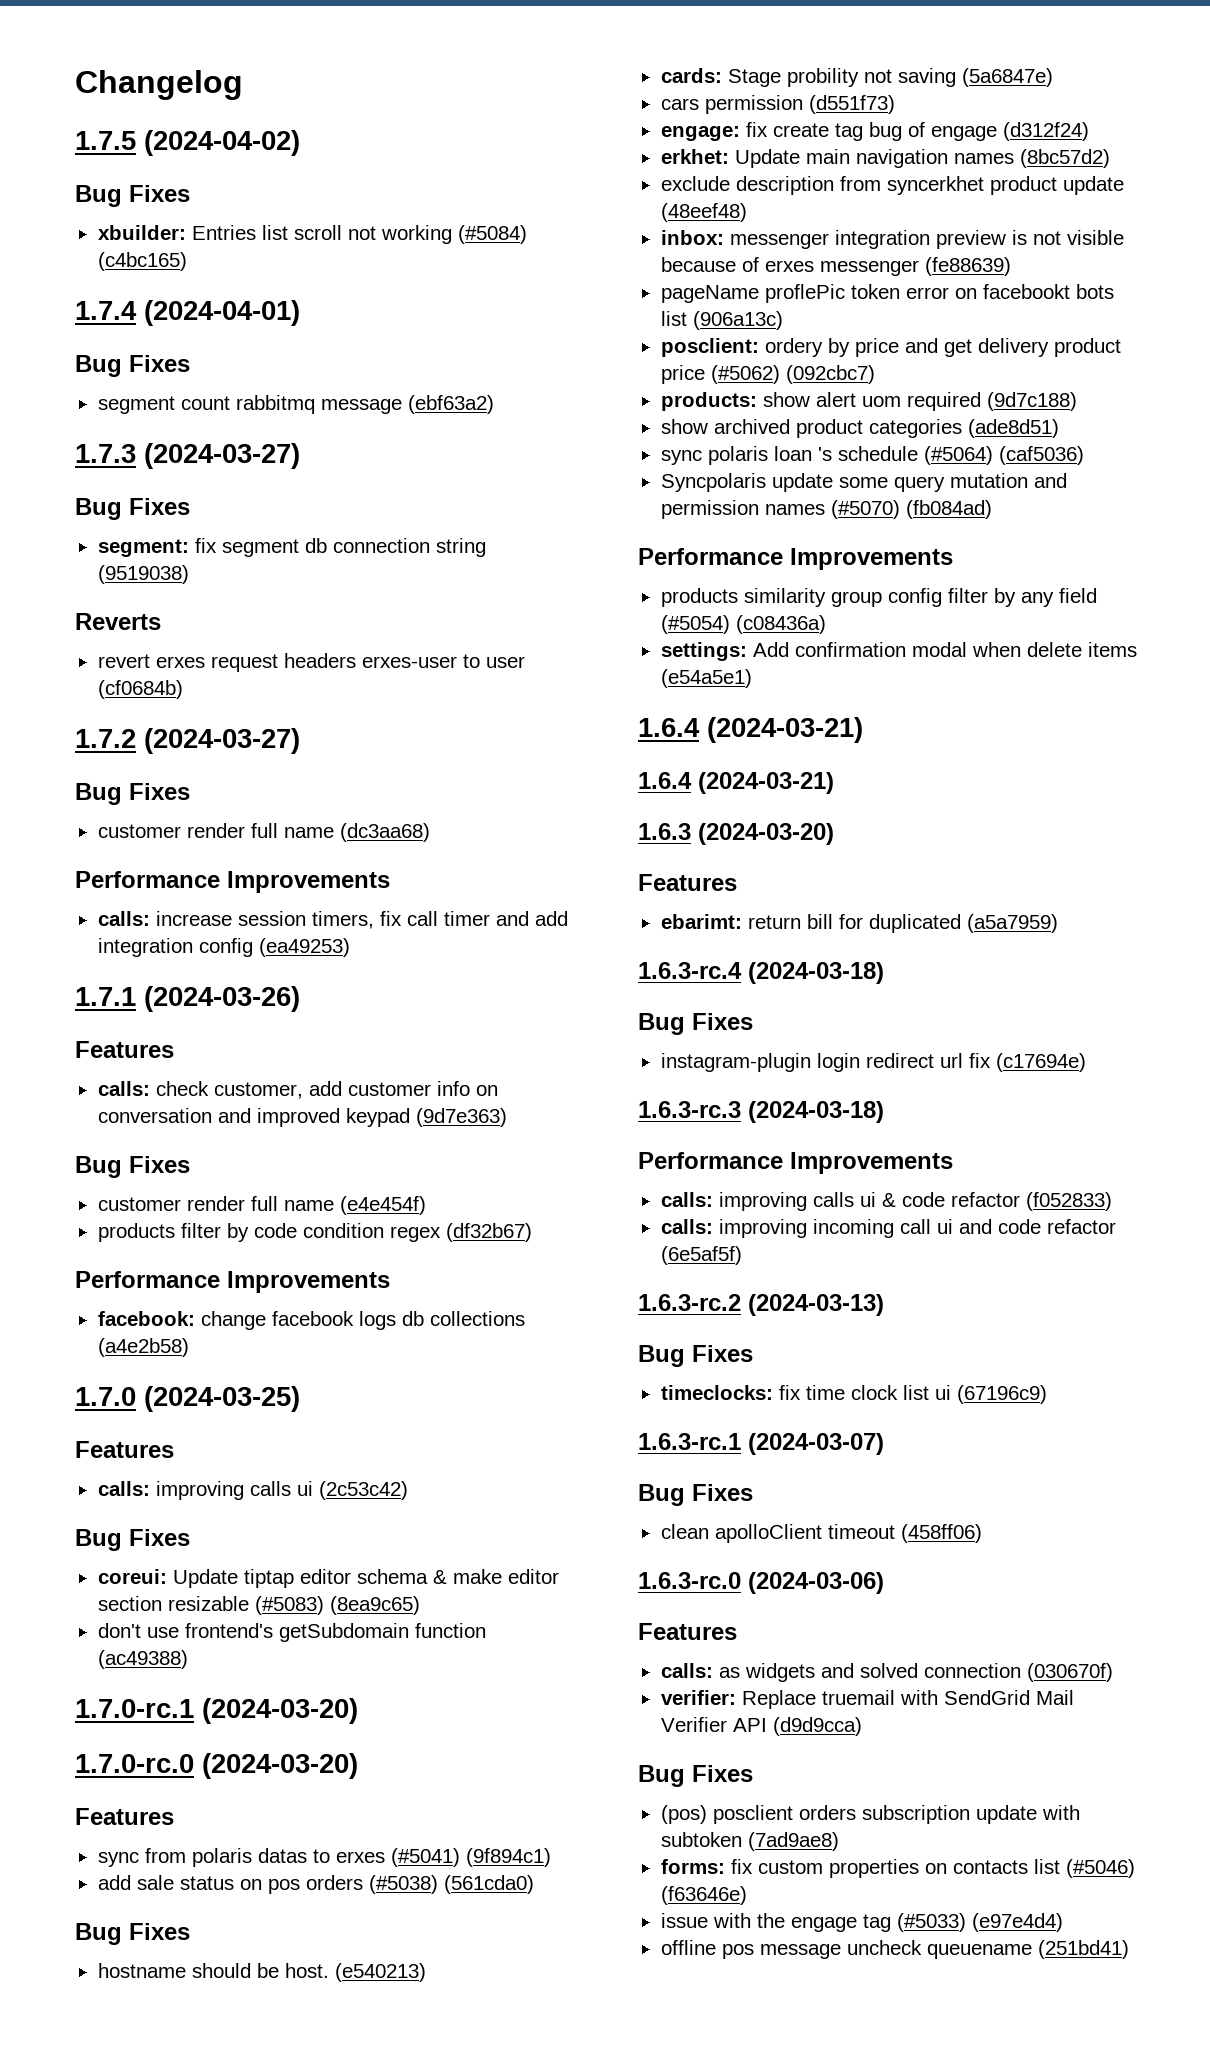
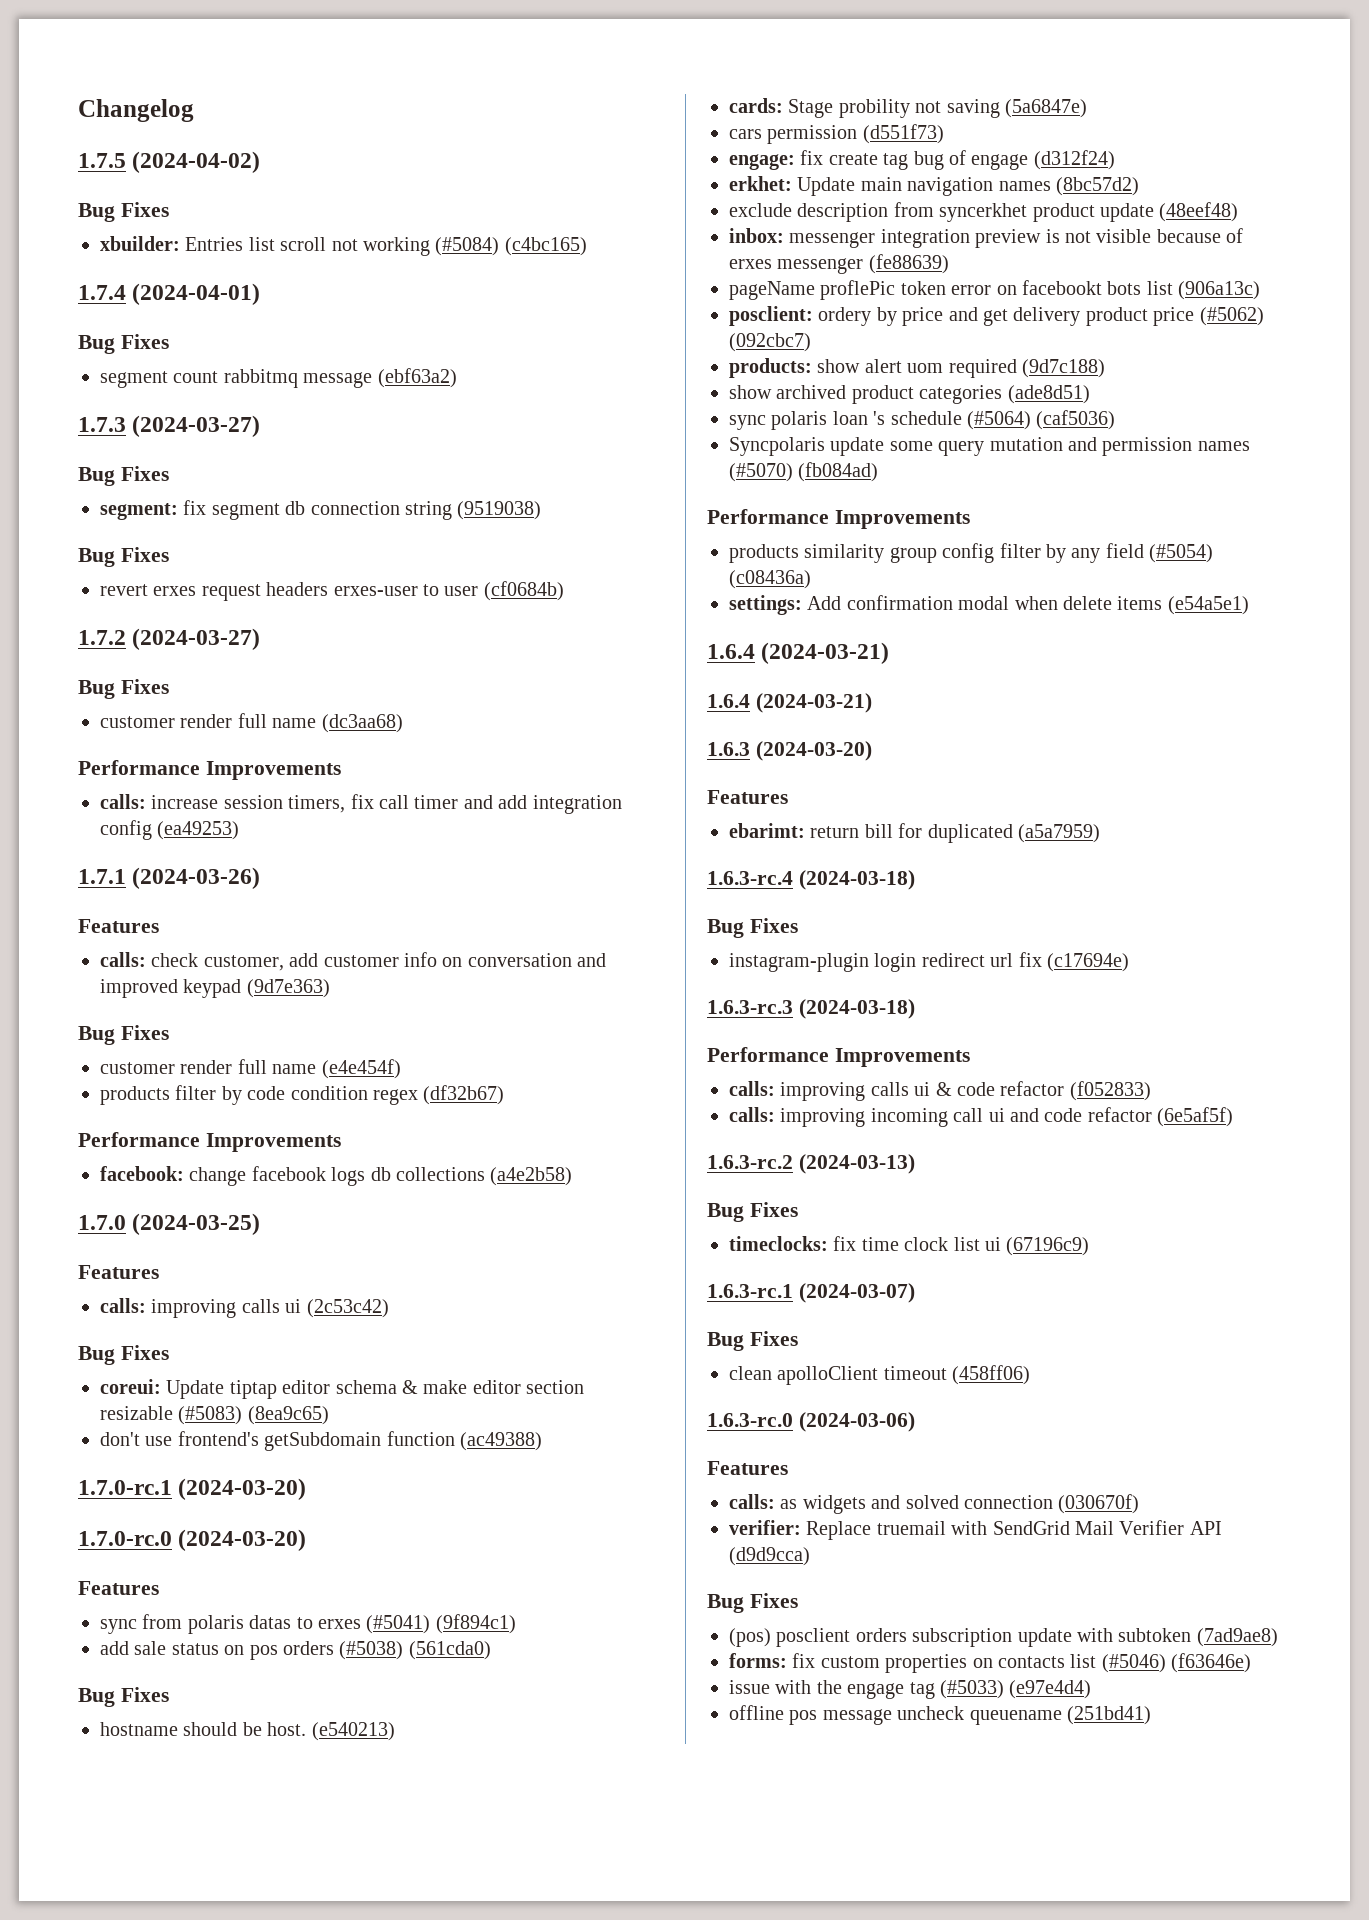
[75,613,161,630] Reverts -> [78,547,169,567] Bug Fixes

